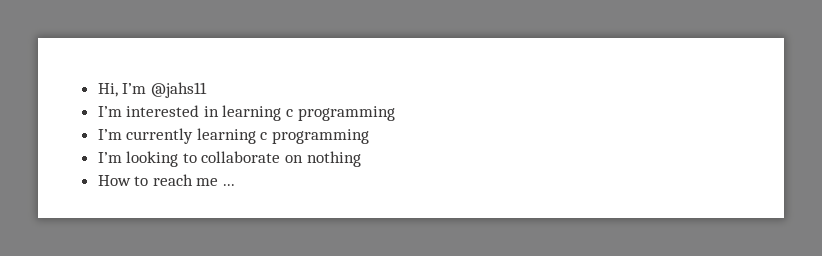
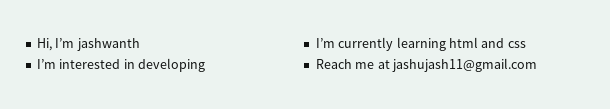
[150,82,207,98] @jahs11 -> [76,38,140,51] jashwanth
[222,105,395,121] learning c programming -> [137,58,205,72] developing
[260,129,370,144] [97,151,361,167] [97,174,236,186] c programming // I’m looking to collaborate on nothing // How to reach me ... -> [448,37,526,48] [315,58,537,72] html and css // Reach me at jashujash11@gmail.com

